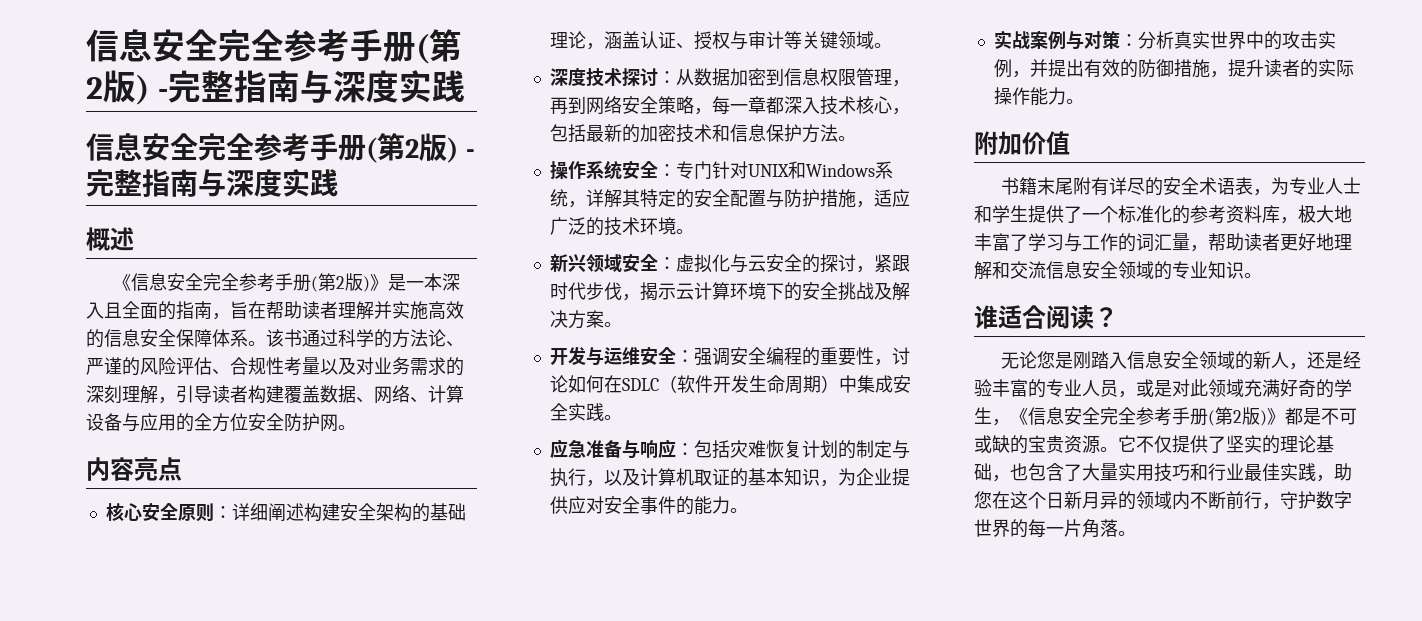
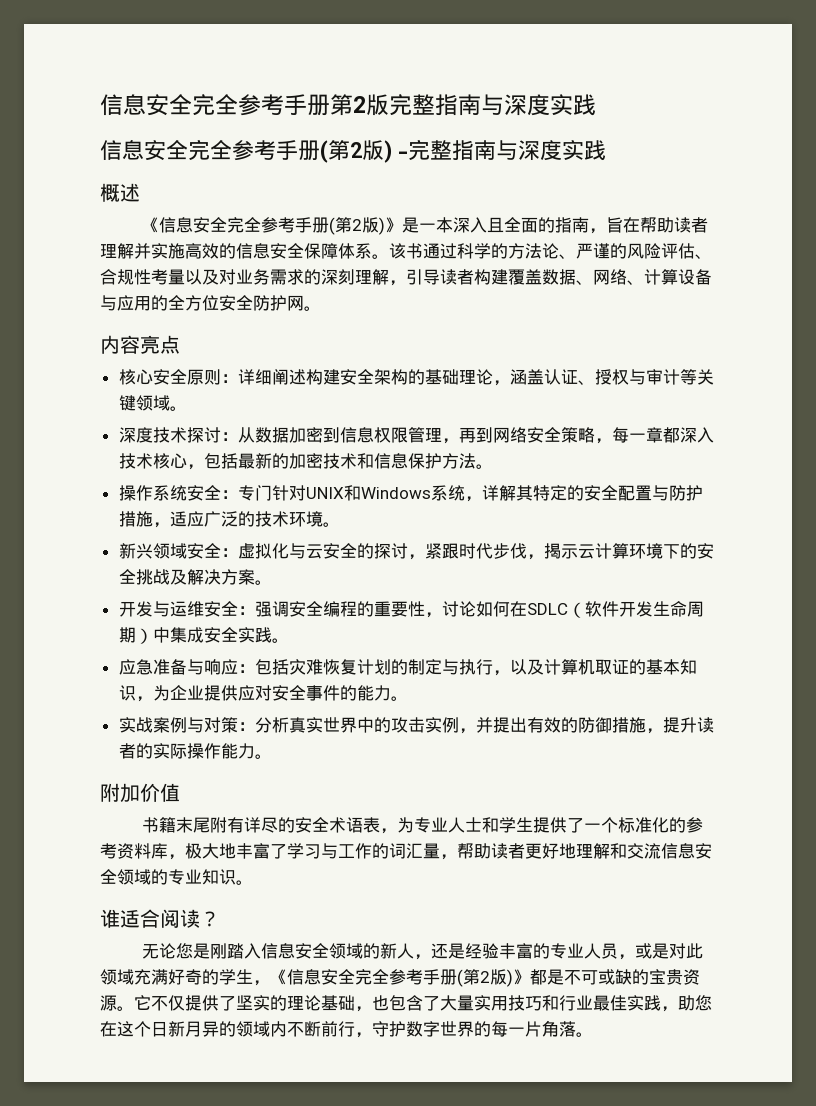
[86,29,462,64] [86,70,168,105] 信息安全完全参考手册(第2版) - -> [100,94,389,116] 信息安全完全参考手册第2版

